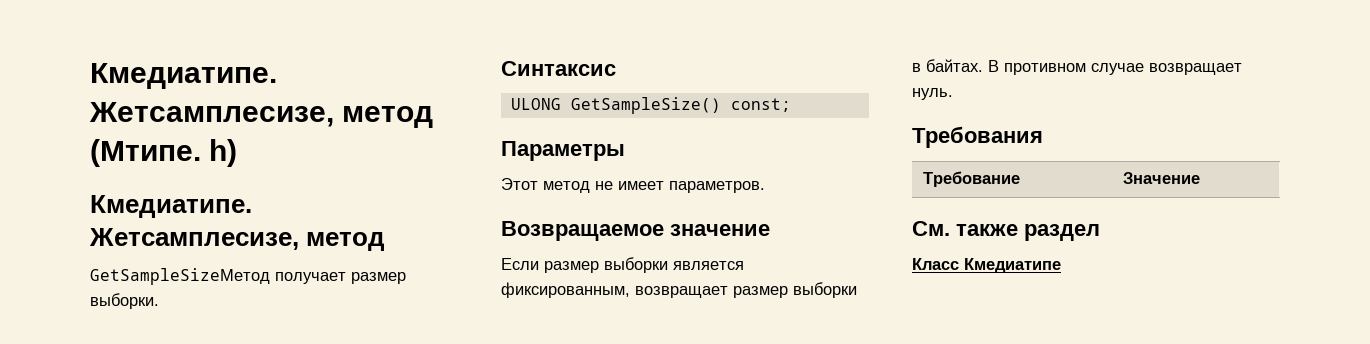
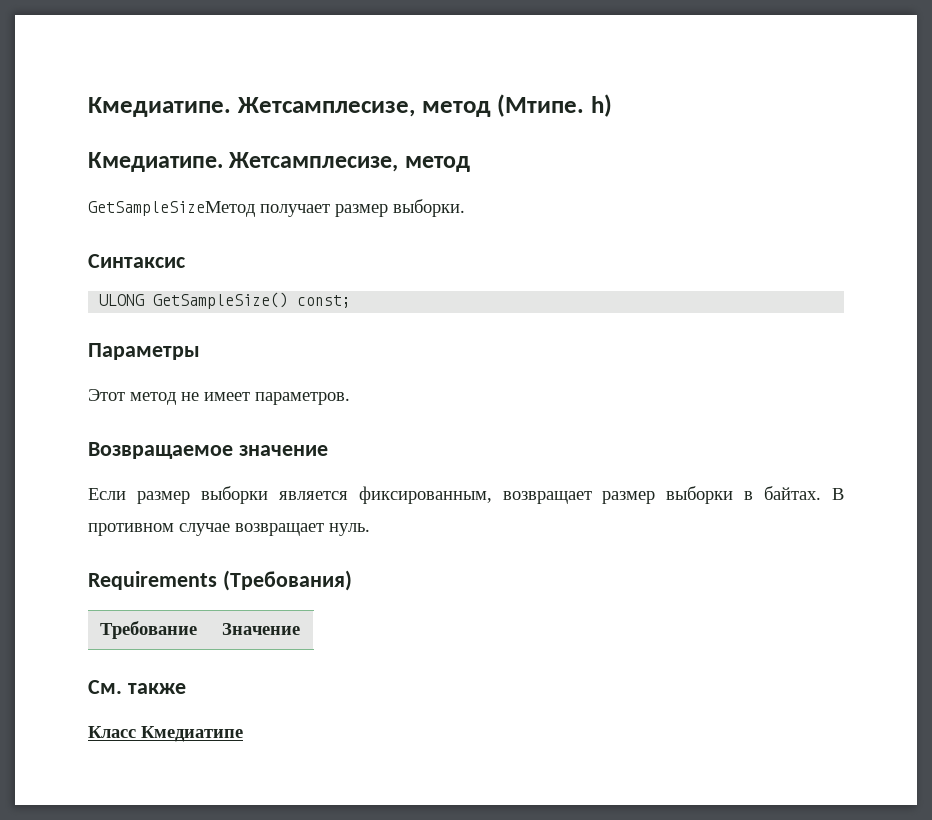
[912,126,1043,148] Требования -> [88,570,352,591] Requirements (Требования)
[1024,224,1100,241] раздел -> (186, 688) none

